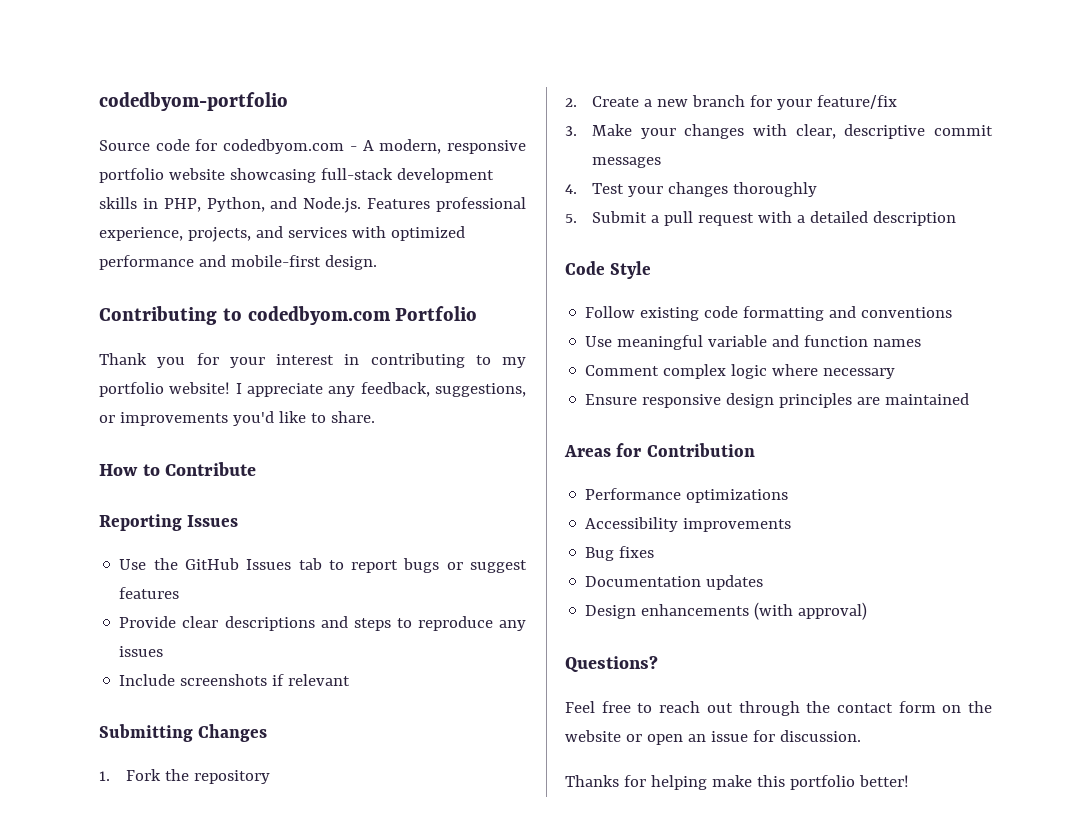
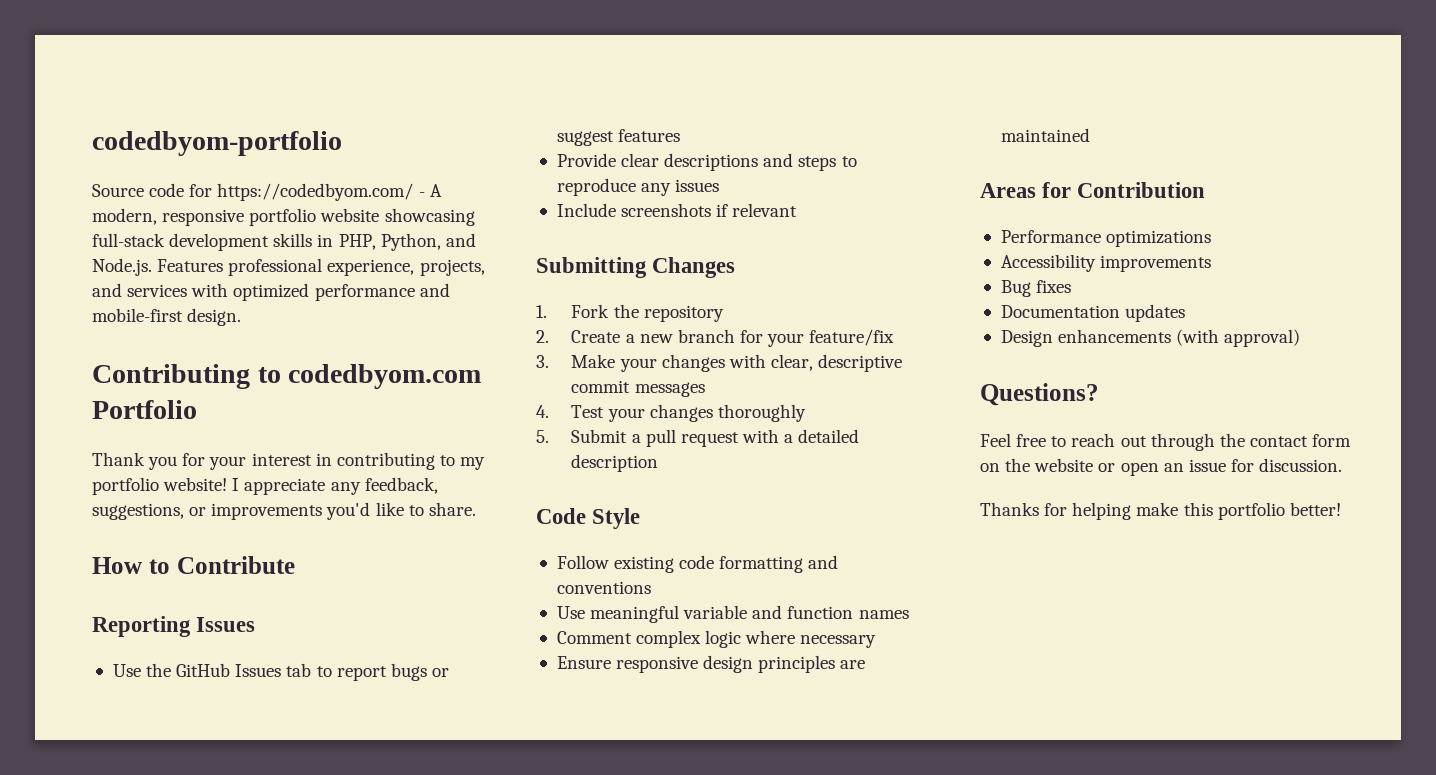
[223,139,345,154] codedbyom.com -> [217,183,414,201] https://codedbyom.com/

